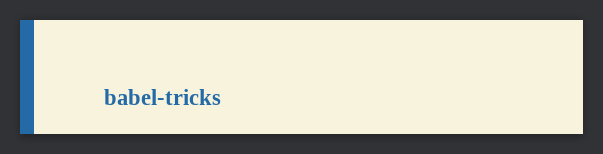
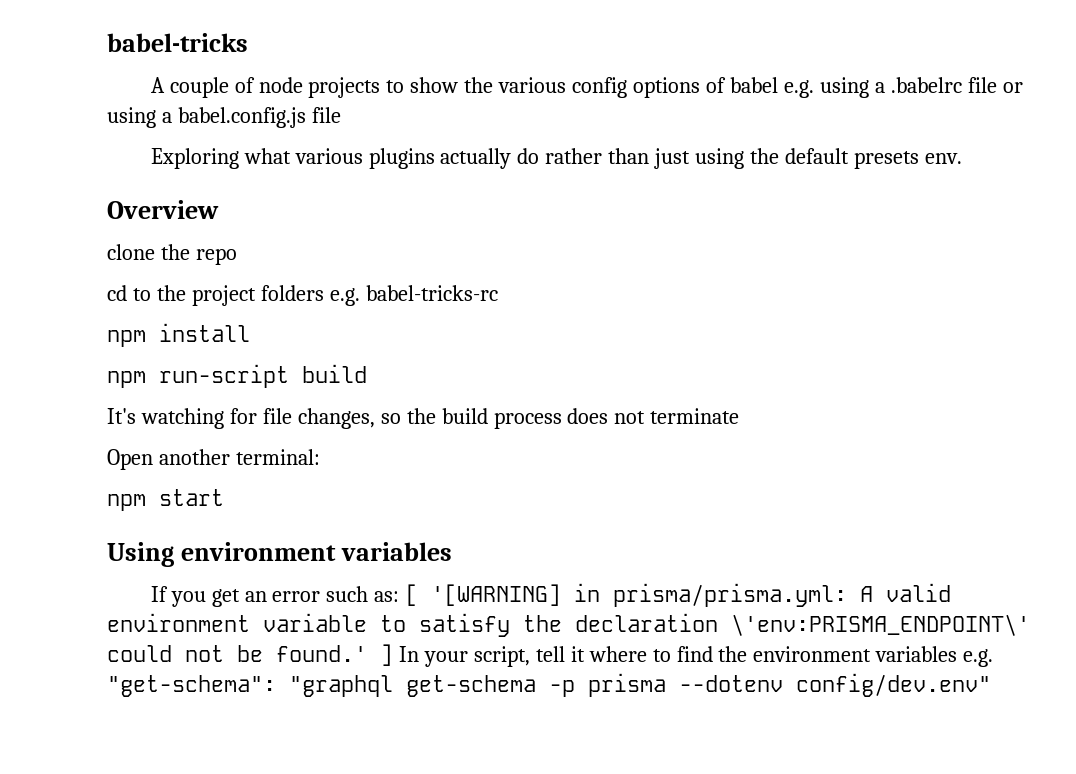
(221, 97) none -> [150,77,1023,98] [107,107,341,128] [150,148,962,169] [107,200,219,219] [107,244,237,265] [107,285,498,306] [107,323,250,347] [107,364,367,388] [107,408,740,429] [107,449,320,470] [107,489,224,511] [107,542,452,567] [150,583,952,607] [107,613,1030,637] [107,644,994,667] [107,673,991,697] // A couple of node projects to show the various config options of babel e.g. using a .babelrc file or using a babel.config.js file // Exploring what various plugins actually do rather than just using the default presets env. // Overview // clone the repo // cd to the project folders e.g. babel-tricks-rc // npm install // npm run-script build // It's watching for file changes, so the build process does not terminate // Open another terminal: // npm start // Using environment variables // If you get an error such as: [ '[WARNING] in prisma/prisma.yml: A valid environment variable to satisfy the declaration \'env:PRISMA_ENDPOINT\' could not be found.' ] In your script, tell it where to find the environment variables e.g. "get-schema": "graphql get-schema -p prisma --dotenv config/dev.env"

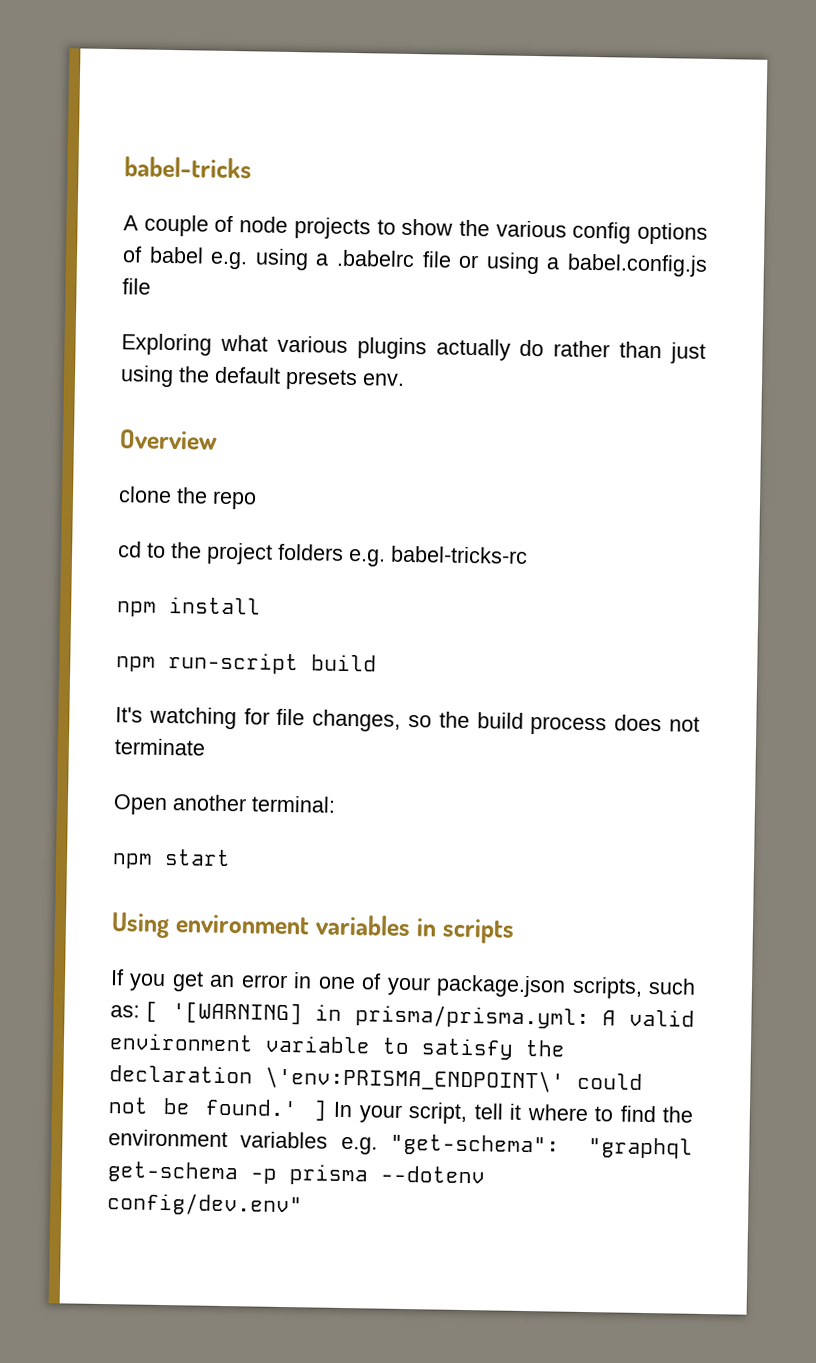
(452, 551) none -> [415,918,515,944] in scripts
(321, 596) none -> [293,972,643,999] in one of your package.json scripts,

